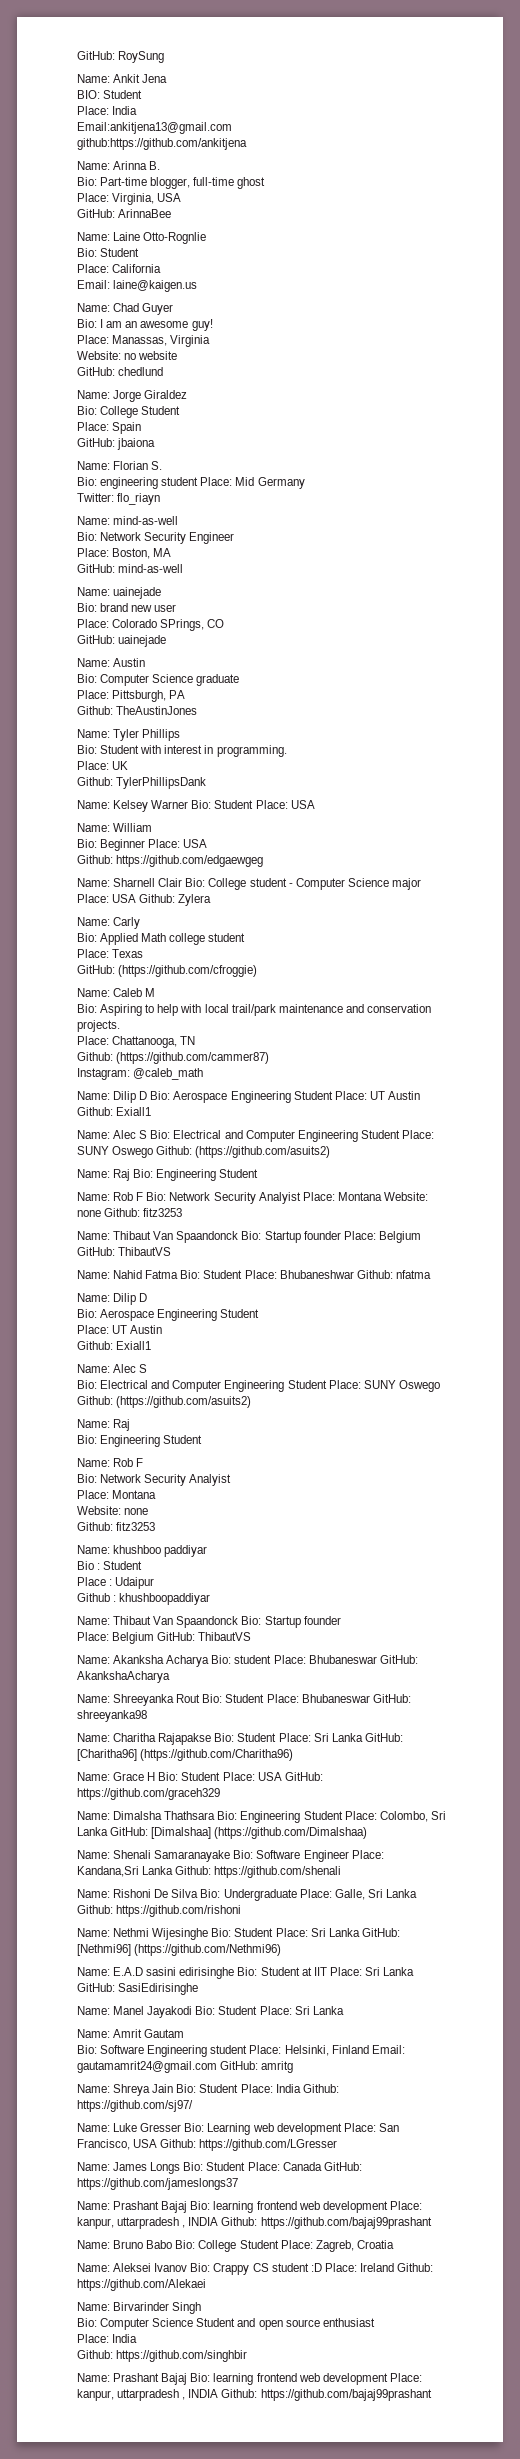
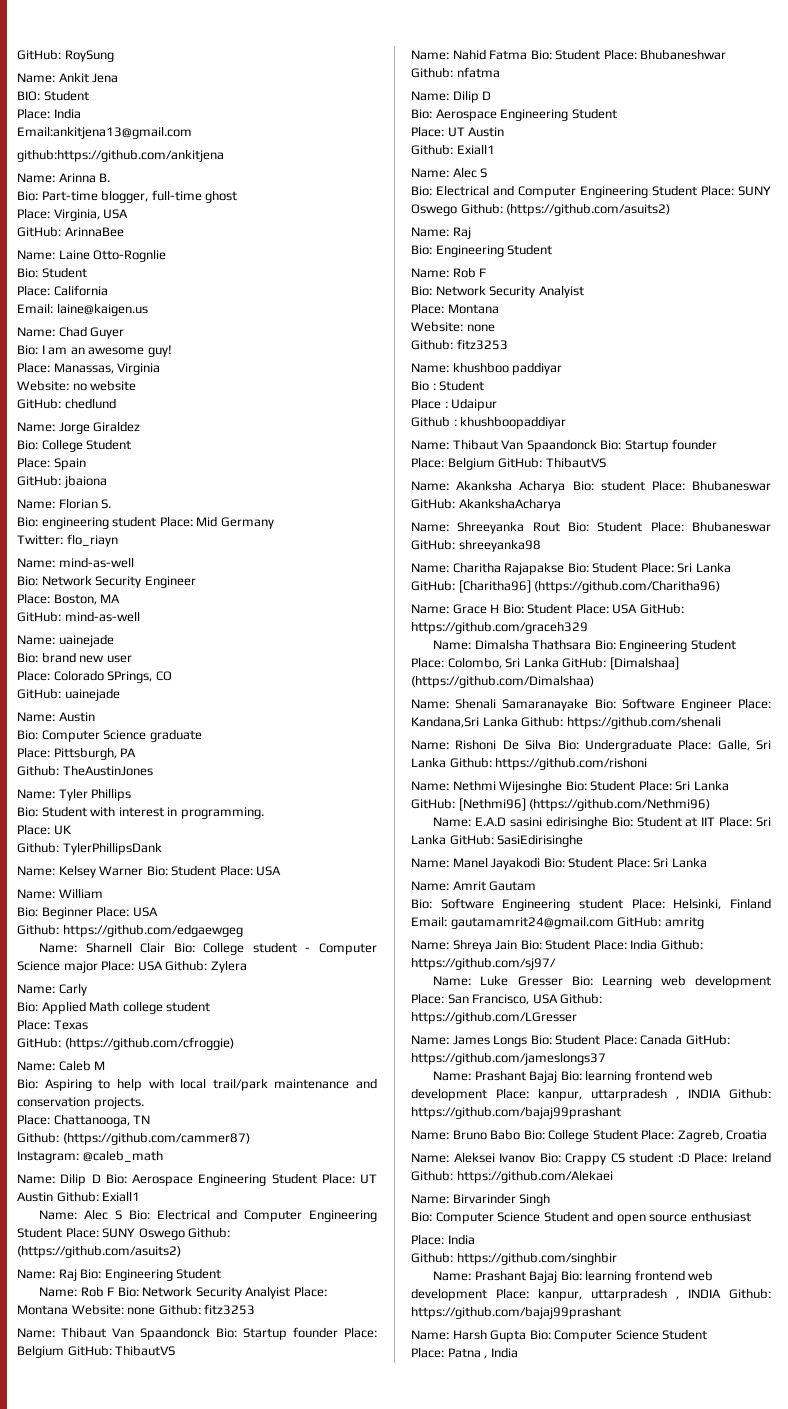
(432, 2395) none -> [411,1329,708,1342] [411,1347,518,1359] // Name: Harsh Gupta Bio: Computer Science Student // Place: Patna , India

